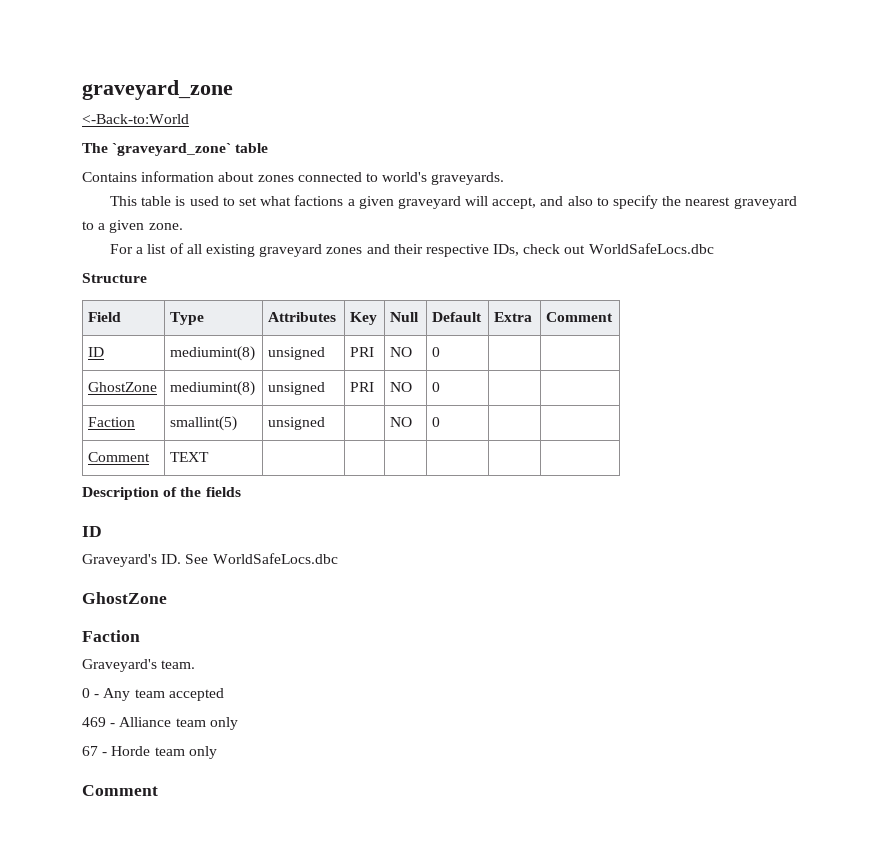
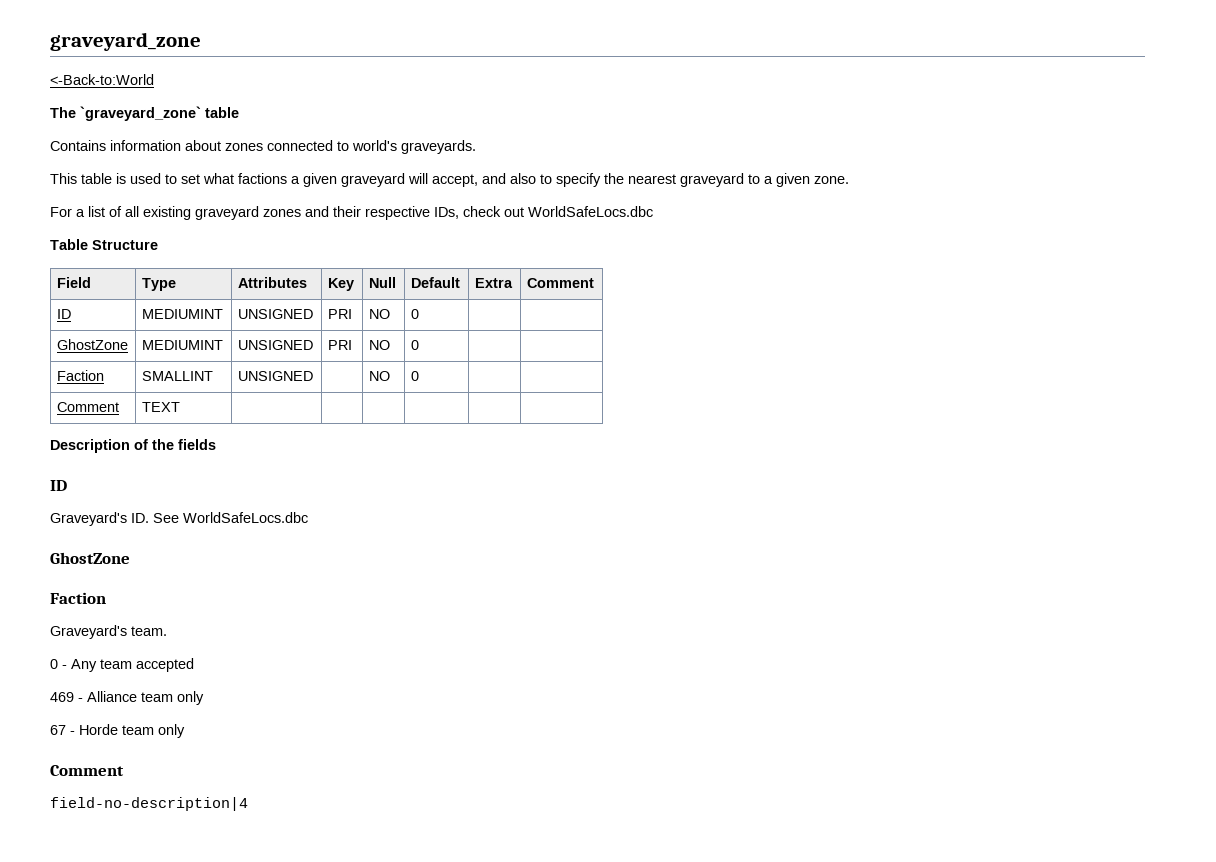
(714, 248) none -> [50,239,88,250] Table
[170,346,256,361] [268,347,326,360] mediumint(8) | unsigned -> [141,309,223,319] [237,309,313,319] MEDIUMINT | UNSIGNED
[170,381,256,396] [268,382,326,395] mediumint(8) | unsigned -> [141,340,223,350] [237,340,313,350] MEDIUMINT | UNSIGNED
[170,416,238,431] [268,417,326,430] smallint(5) | unsigned -> [141,371,213,381] [237,371,313,381] SMALLINT | UNSIGNED
(158, 790) none -> [50,797,248,811] // field-no-description|4

